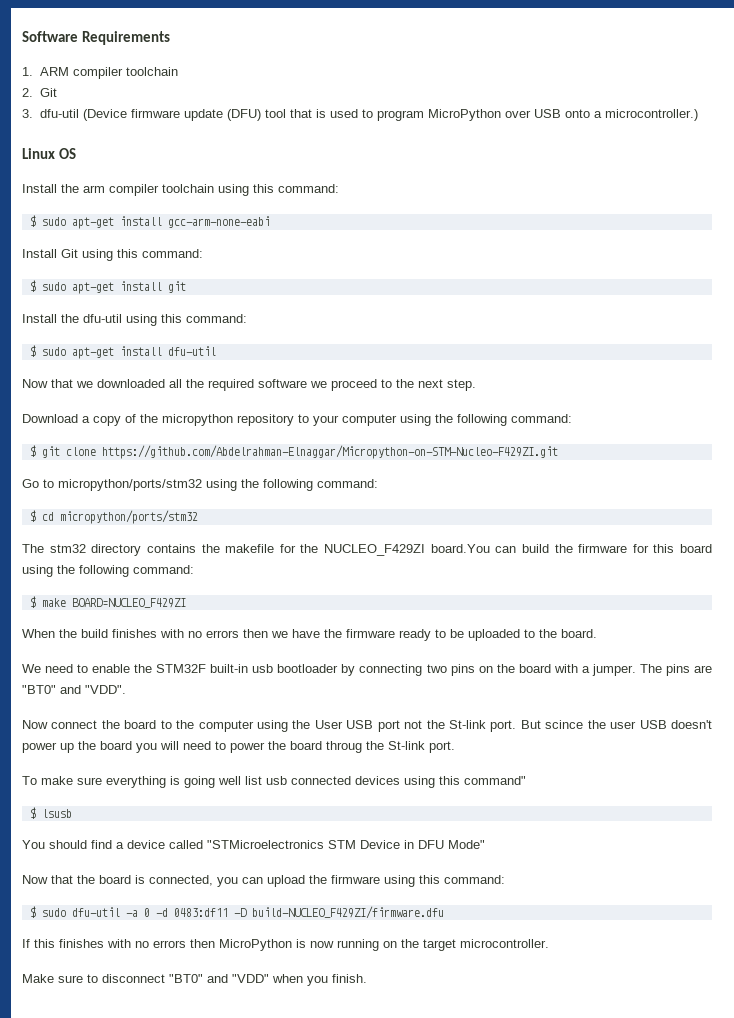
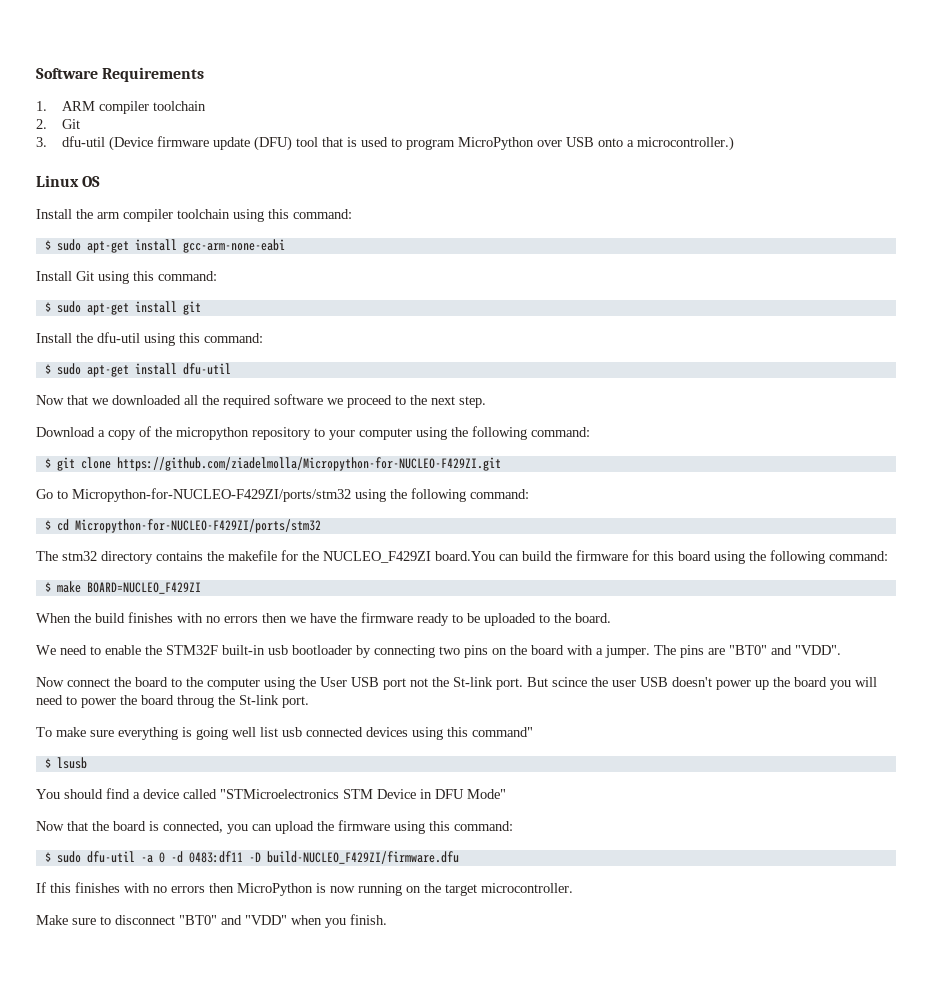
[101,445,558,459] https://github.com/Abdelrahman-Elnaggar/Micropython-on-STM-Nucleo-F429ZI.git -> [116,457,501,471] https://github.com/ziadelmolla/Micropython-for-NUCLEO-F429ZI.git
[58,479,202,491] micropython/ports/stm32 -> [72,488,351,502] Micropython-for-NUCLEO-F429ZI/ports/stm32
[59,510,198,524] micropython/ports/stm32 -> [74,519,321,533] Micropython-for-NUCLEO-F429ZI/ports/stm32

